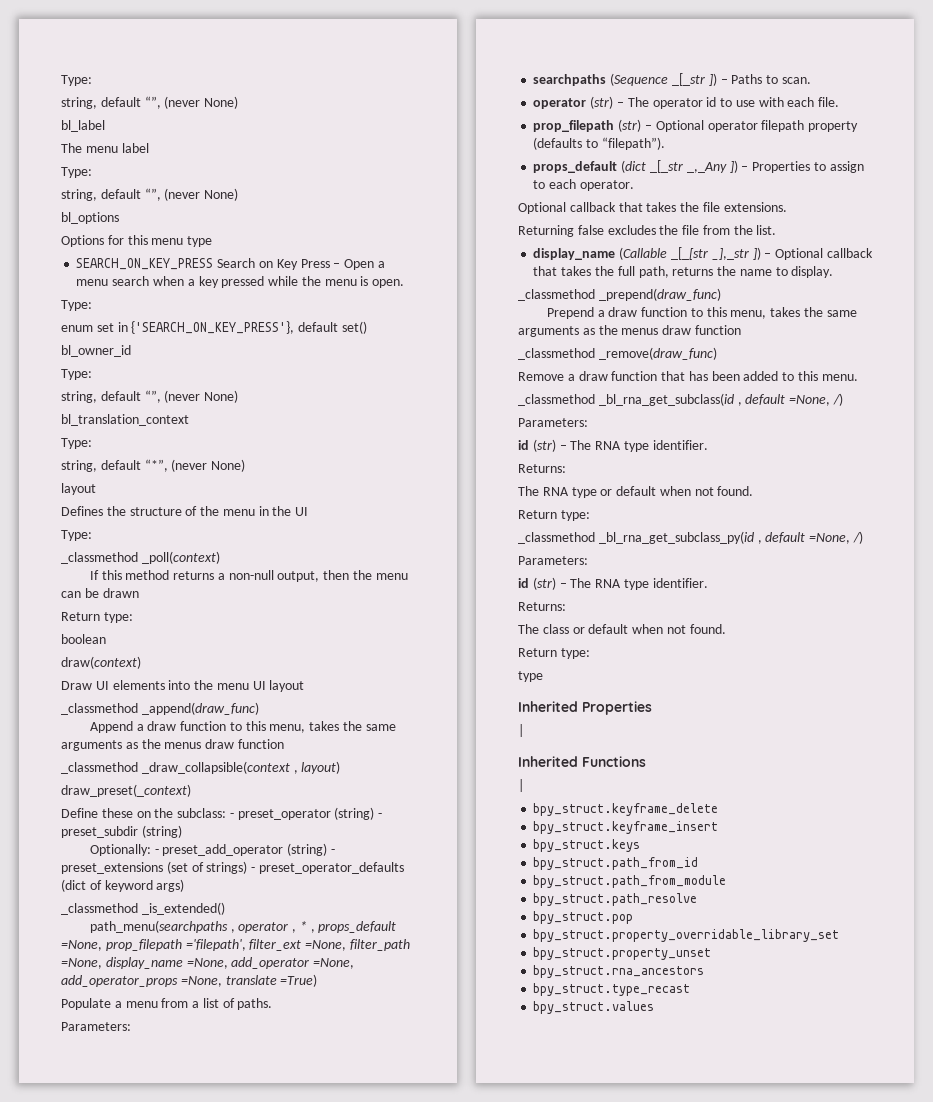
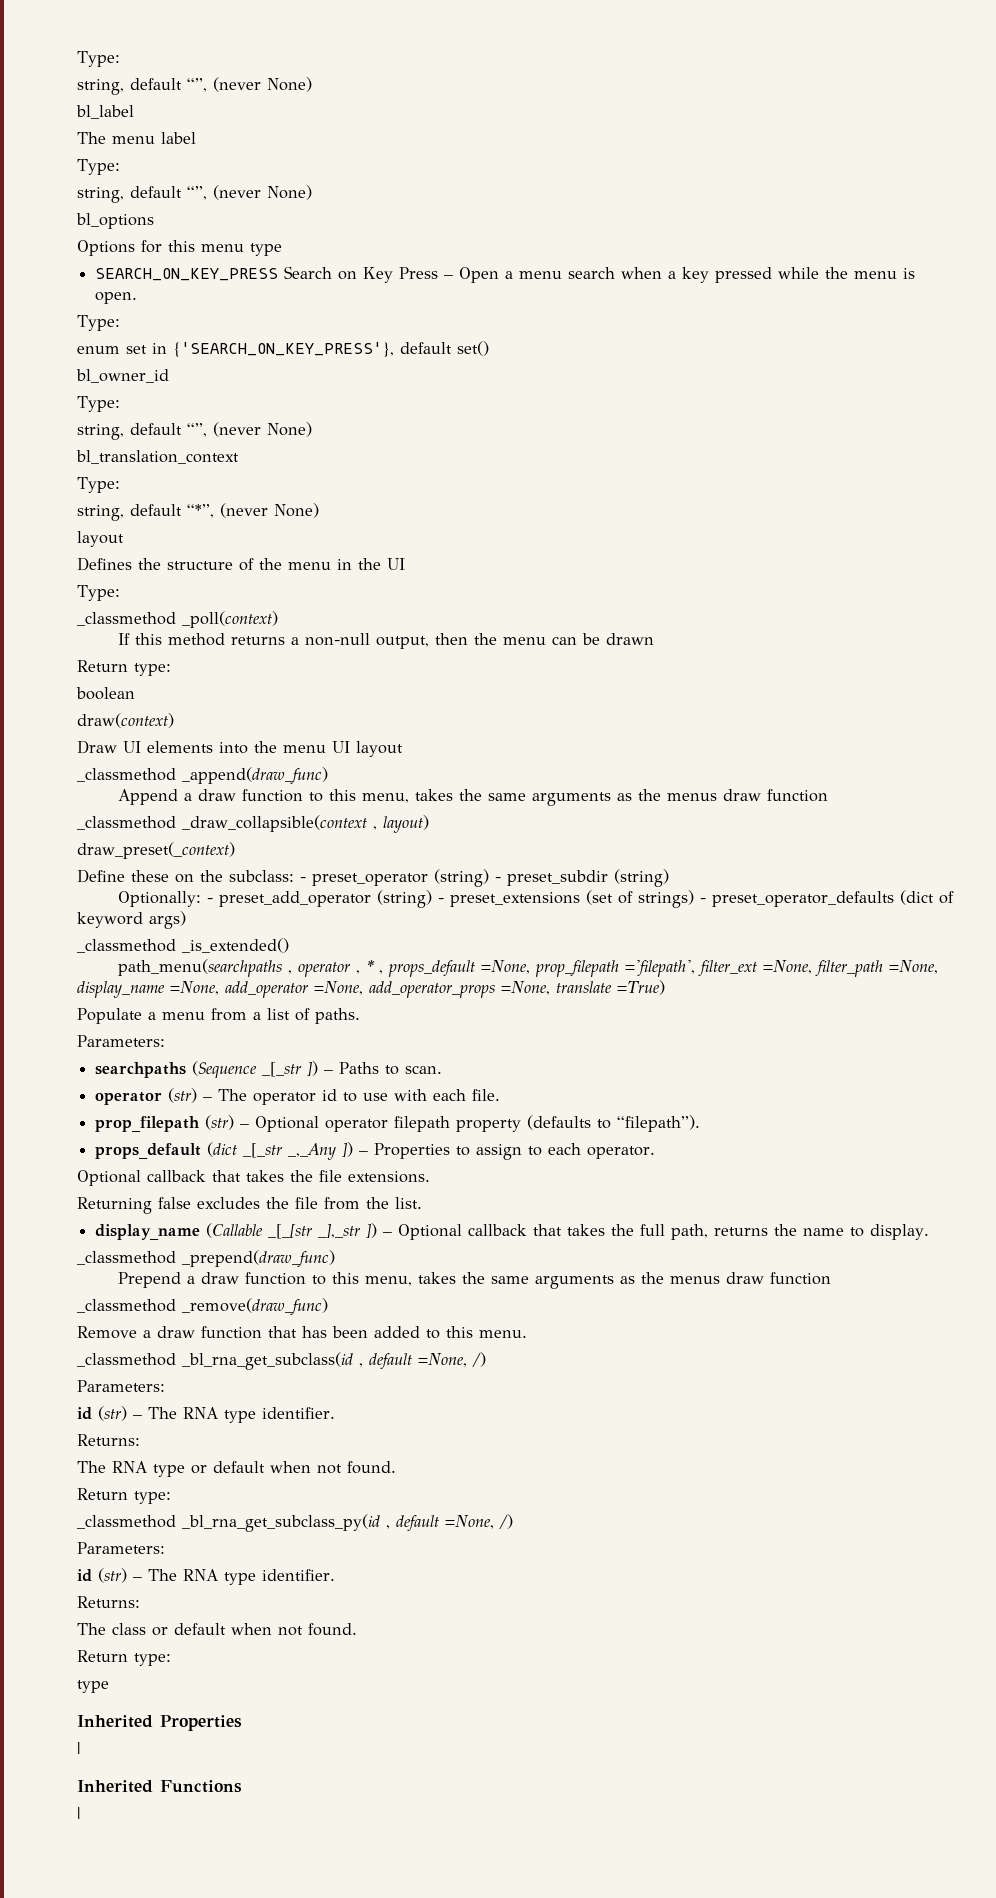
[533,803,719,816] [533,821,719,834] [533,839,641,852] [533,857,699,870] [533,875,727,888] [533,893,698,906] [533,911,634,924] [533,929,840,942] [533,947,712,960] [533,965,705,978] [533,983,691,996] [533,1001,655,1014] // bpy_struct.keyframe_delete // bpy_struct.keyframe_insert // bpy_struct.keys // bpy_struct.path_from_id // bpy_struct.path_from_module // bpy_struct.path_resolve // bpy_struct.pop // bpy_struct.property_overridable_library_set // bpy_struct.property_unset // bpy_struct.rna_ancestors // bpy_struct.type_recast // bpy_struct.values -> (80, 1813) none

